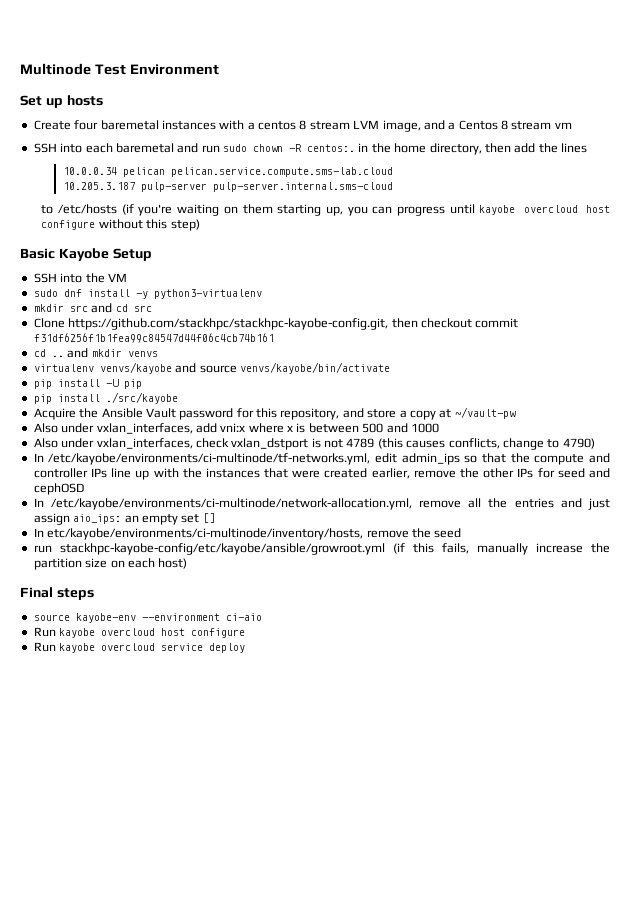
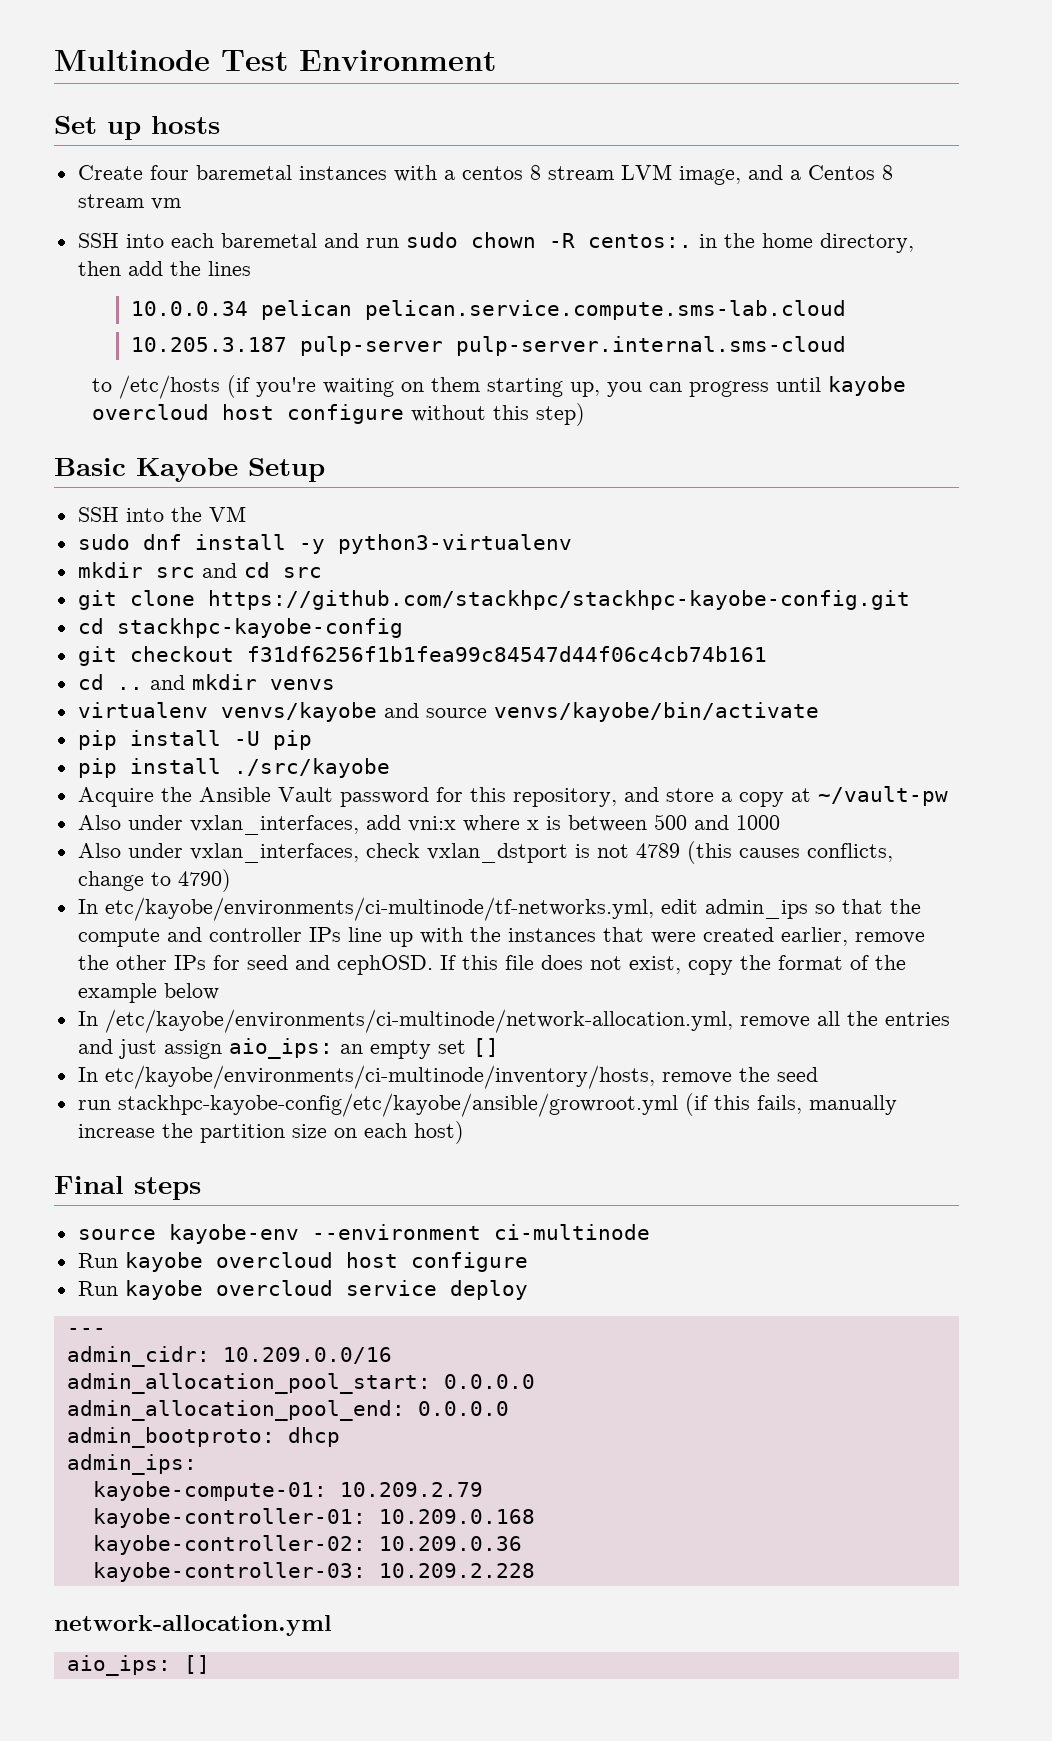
[33,318,519,330] Clone https://github.com/stackhpc/stackhpc-kayobe-config.git, then checkout commit -> [77,590,910,610] [77,618,403,638] [77,646,234,666] git clone https://github.com/stackhpc/stackhpc-kayobe-config.git // cd stackhpc-kayobe-config // git checkout
[48,453,371,465] /etc/kayobe/environments/ci-multinode/tf-networks.yml, -> [104,897,654,921] etc/kayobe/environments/ci-multinode/tf-networks.yml,
[33,483,84,495] cephOSD -> [336,955,906,975] [77,983,219,1003] cephOSD. If this file does not exist, copy the format of the example below
[225,613,262,621] ci-aio -> [493,1224,650,1240] ci-multinode
(246, 648) none -> [66,1328,106,1335] [66,1346,392,1367] [66,1373,535,1394] [66,1400,509,1421] [66,1427,340,1448] [66,1454,197,1475] [92,1481,483,1501] [92,1508,535,1528] [92,1535,522,1555] [92,1562,535,1582] [54,1614,332,1636] [66,1655,210,1676] // --- // admin_cidr: 10.209.0.0/16 // admin_allocation_pool_start: 0.0.0.0 // admin_allocation_pool_end: 0.0.0.0 // admin_bootproto: dhcp // admin_ips: // kayobe-compute-01: 10.209.2.79 // kayobe-controller-01: 10.209.0.168 // kayobe-controller-02: 10.209.0.36 // kayobe-controller-03: 10.209.2.228 // network-allocation.yml // aio_ips: []

